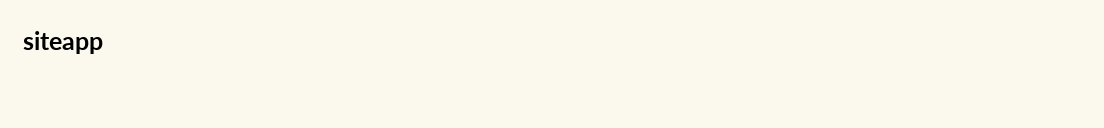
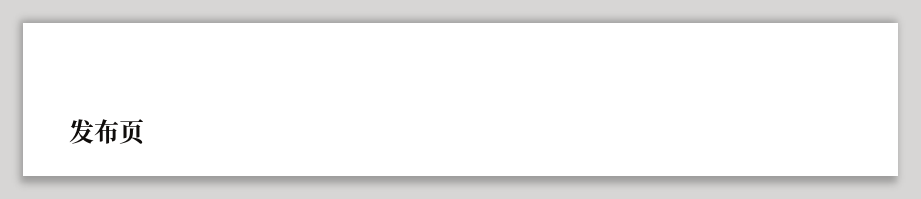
[23,31,103,54] siteapp -> [69,119,144,145] 发布页

